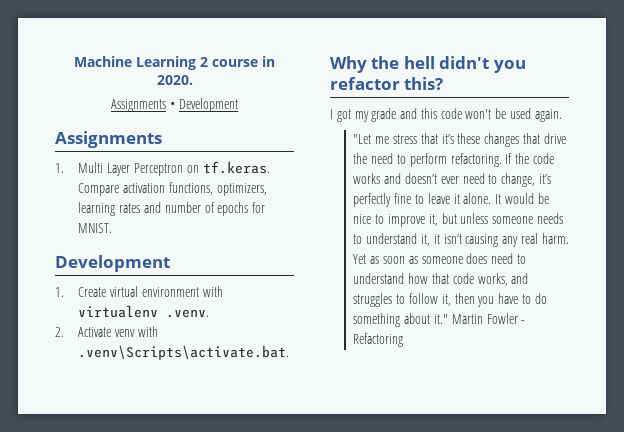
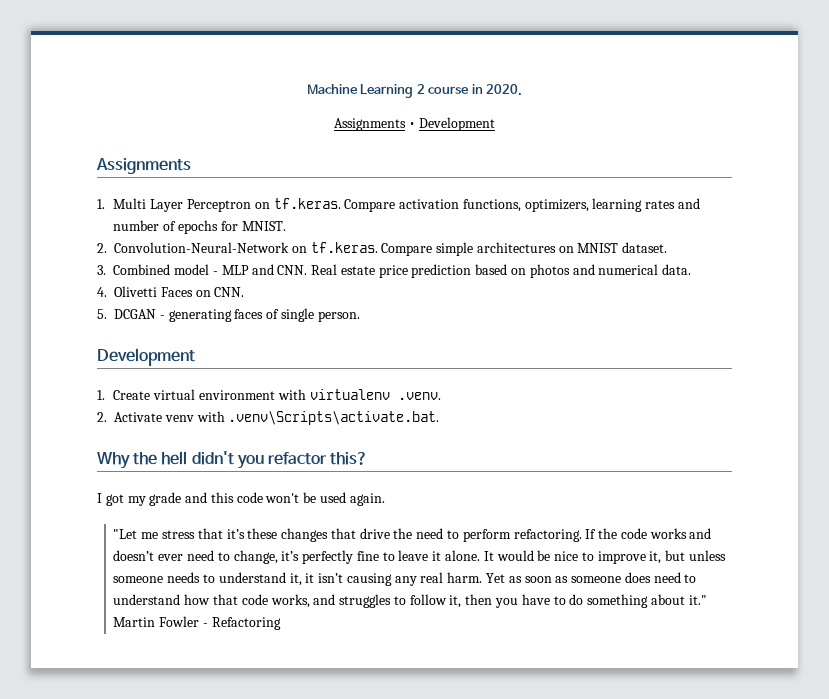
(113, 228) none -> [97,242,668,256] [97,264,692,278] [97,286,245,297] [97,308,360,322] // 2. Convolution-Neural-Network on tf.keras. Compare simple architectures on MNIST dataset. // 3. Combined model - MLP and CNN. Real estate price prediction based on photos and numerical data. // 4. Olivetti Faces on CNN. // 5. DCGAN - generating faces of single person.

